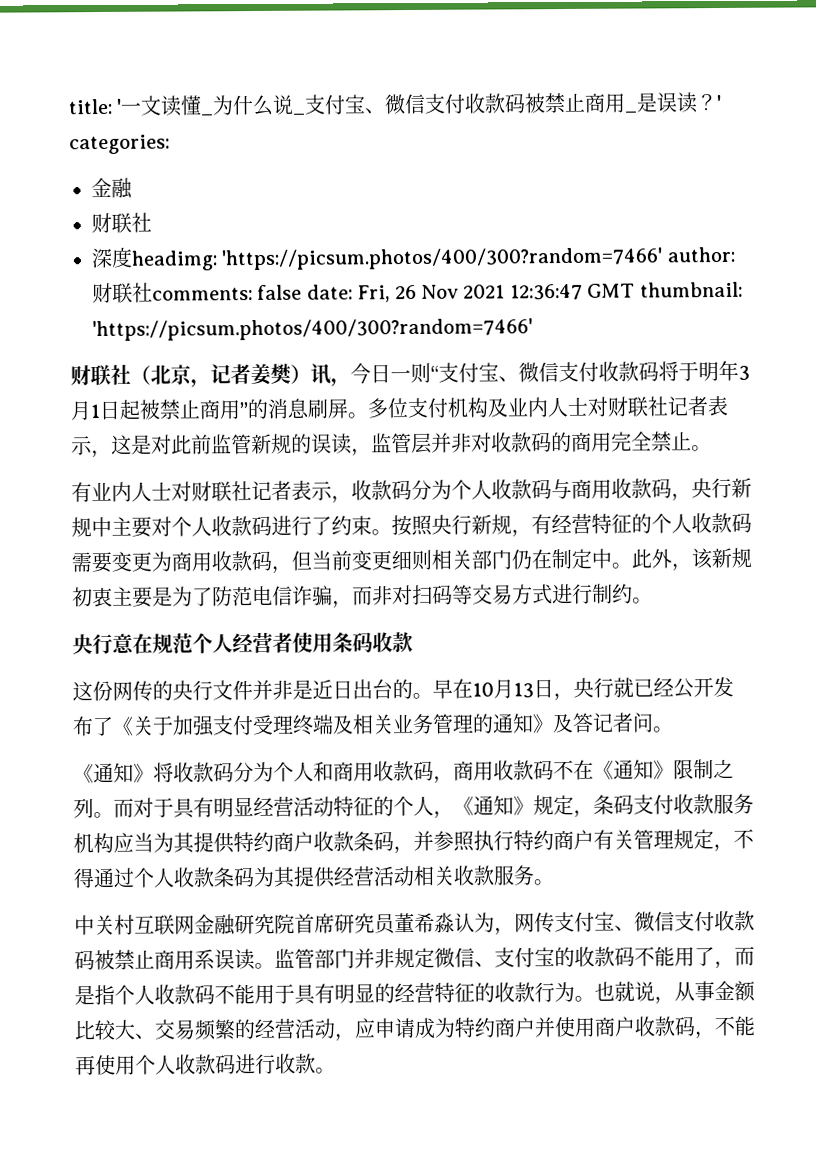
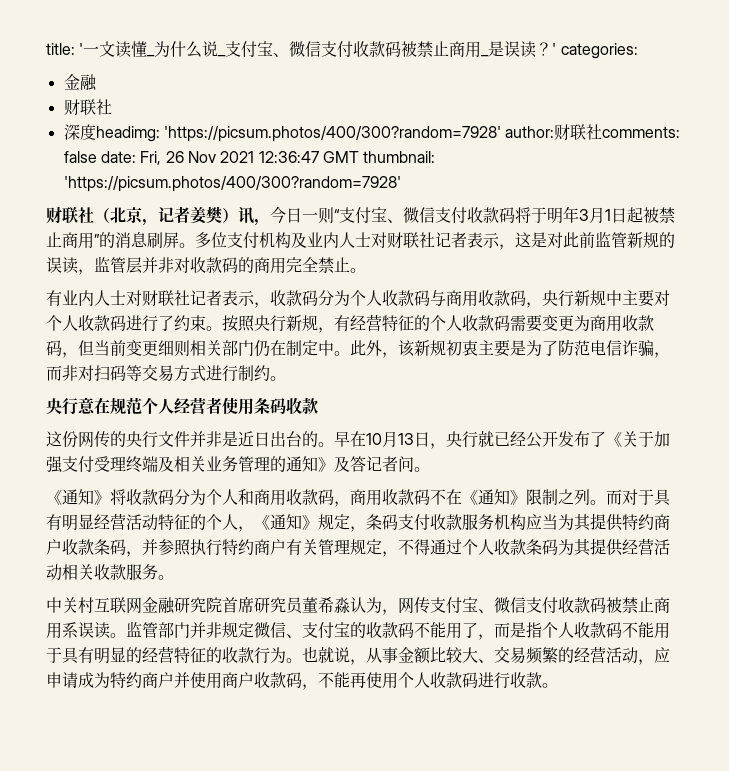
[221,247,664,271] 'https://picsum.photos/400/300?random=7466' -> [163,126,501,142] 'https://picsum.photos/400/300?random=7928'
[92,318,533,342] 'https://picsum.photos/400/300?random=7466' -> [63,176,401,192] 'https://picsum.photos/400/300?random=7928'

